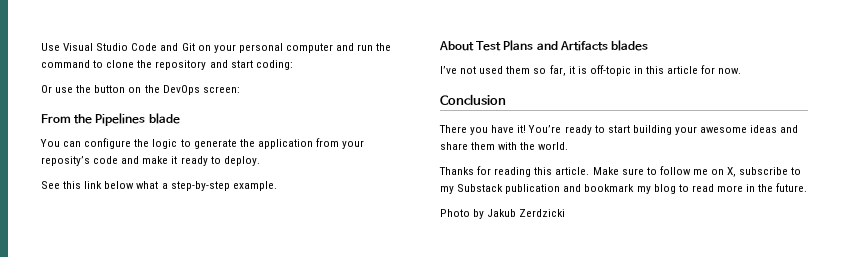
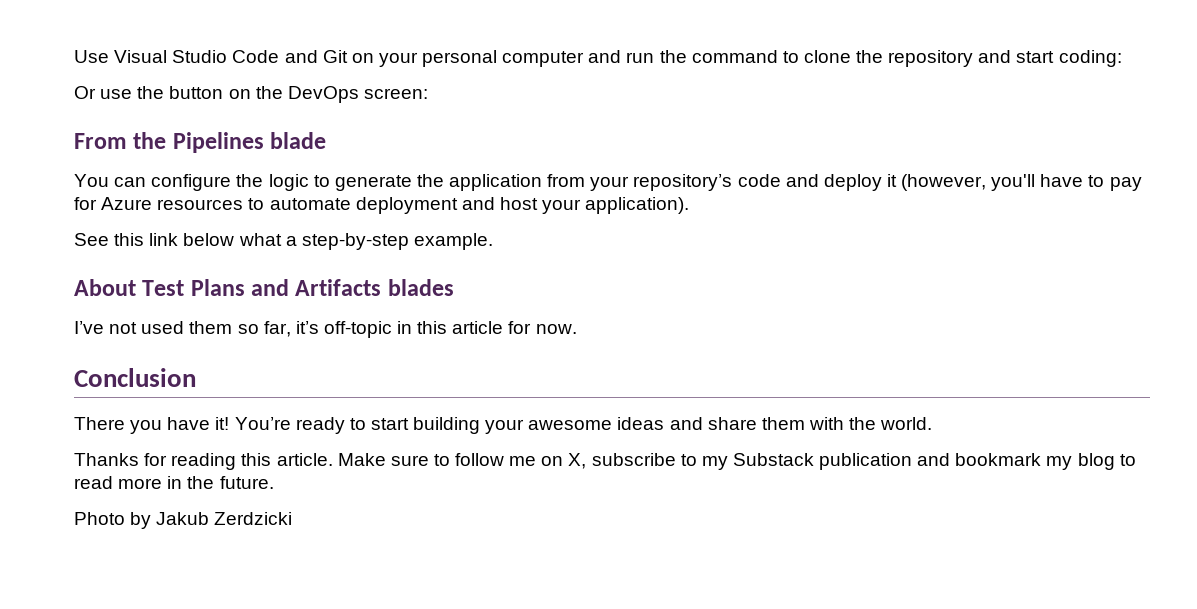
[41,156,90,166] reposity’s -> [633,174,733,191] repository’s
[142,156,260,166] make it ready to deploy. -> [823,174,1142,191] [74,197,690,214] deploy it (however, you'll have to pay for Azure resources to automate deployment and host your application).
[568,66,587,74] it is -> [295,321,319,334] it’s

